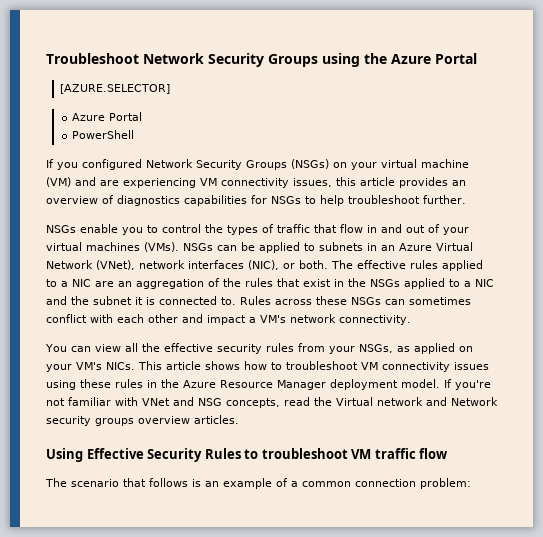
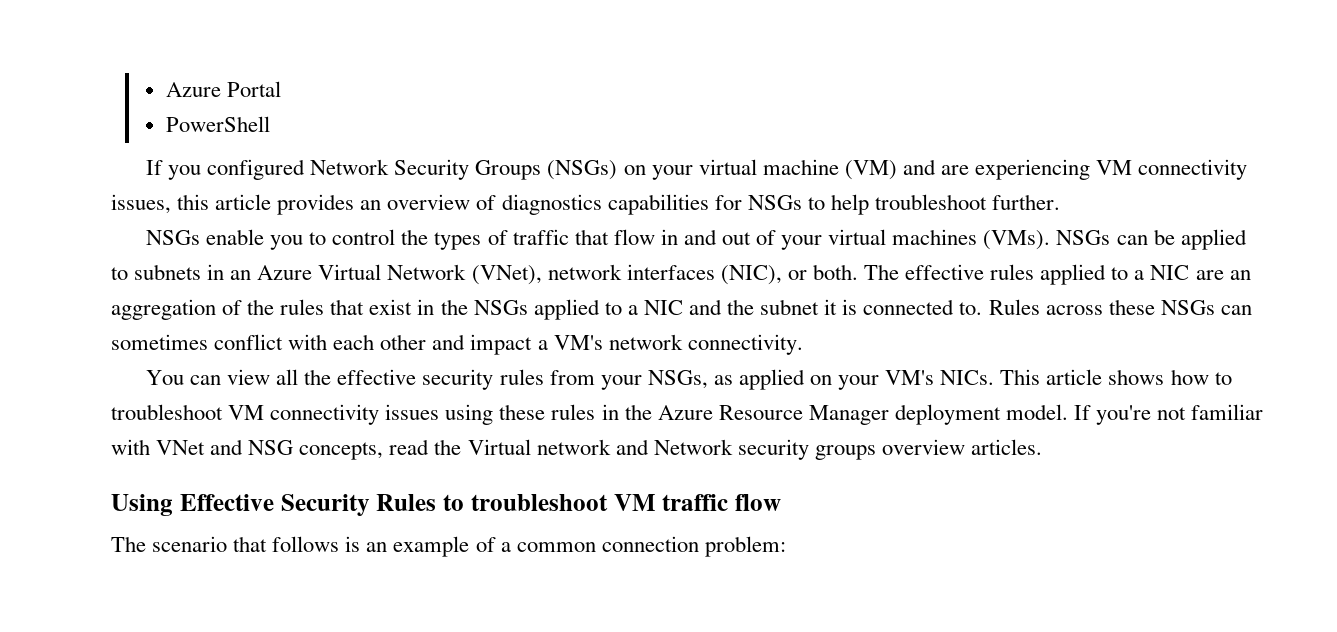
[46,53,477,67] [59,84,170,94] Troubleshoot Network Security Groups using the Azure Portal // [AZURE.SELECTOR] // -> (165, 89) none

